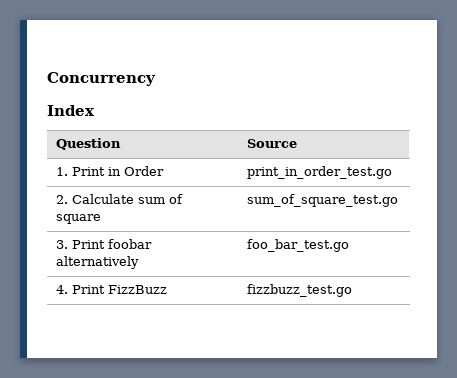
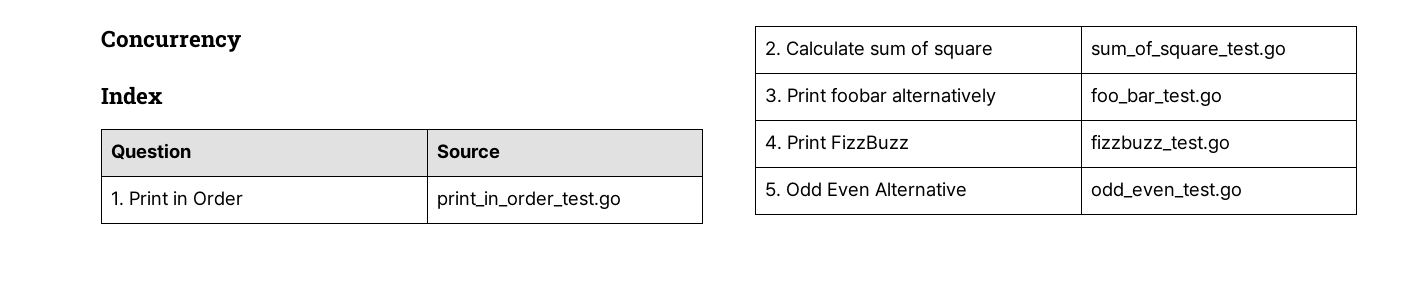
(353, 290) none -> [764,182,968,197] [1090,182,1242,200] // 5. Odd Even Alternative | odd_even_test.go

